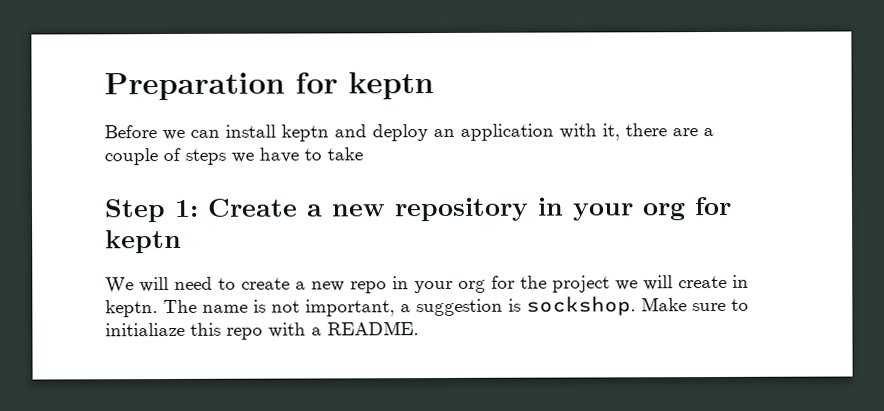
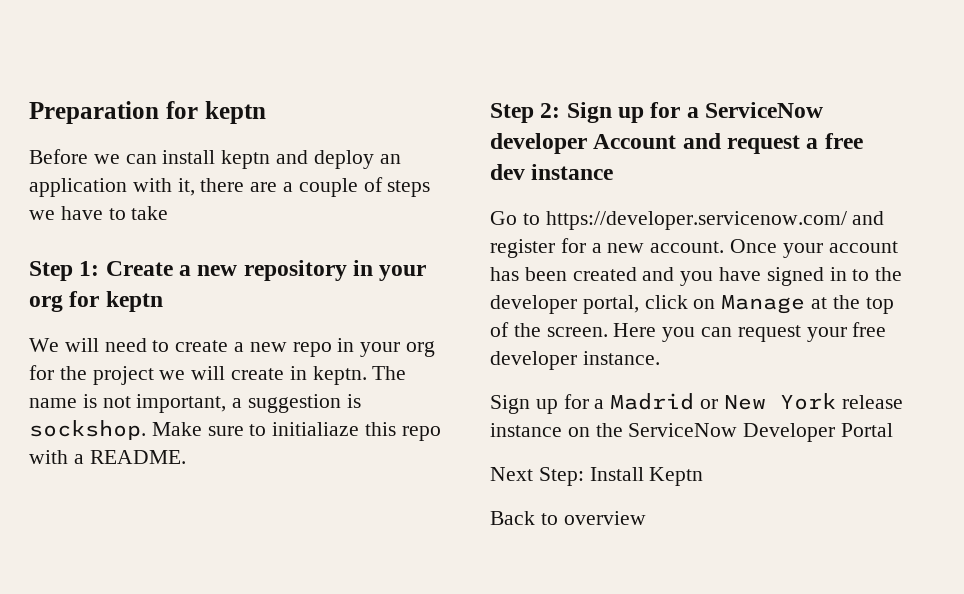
(419, 328) none -> [490,102,824,123] [490,133,863,154] [490,164,614,180] [490,211,885,230] [490,238,898,258] [490,267,903,286] [490,295,894,314] [490,322,887,342] [490,351,660,370] [490,393,903,414] [490,423,894,442] [490,467,704,486] [490,511,646,525] // Step 2: Sign up for a ServiceNow developer Account and request a free dev instance // Go to https://developer.servicenow.com/ and register for a new account. Once your account has been created and you have signed in to the developer portal, click on Manage at the top of the screen. Here you can request your free developer instance. // Sign up for a Madrid or New York release instance on the ServiceNow Developer Portal // Next Step: Install Keptn // Back to overview

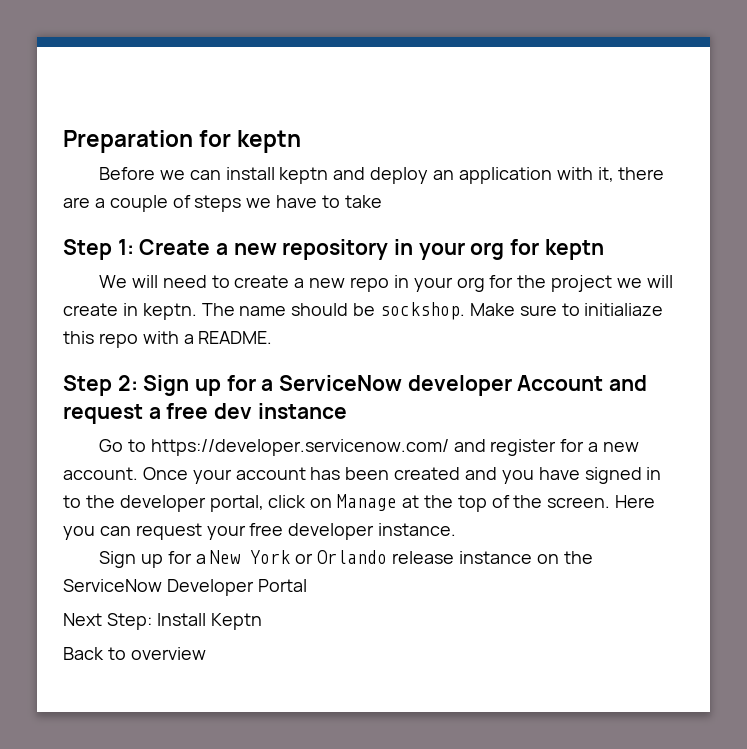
[82,394,361,413] is not important, a suggestion is -> [291,303,376,316] should be
[610,393,836,410] Madrid or New York -> [210,550,388,564] New York or Orlando

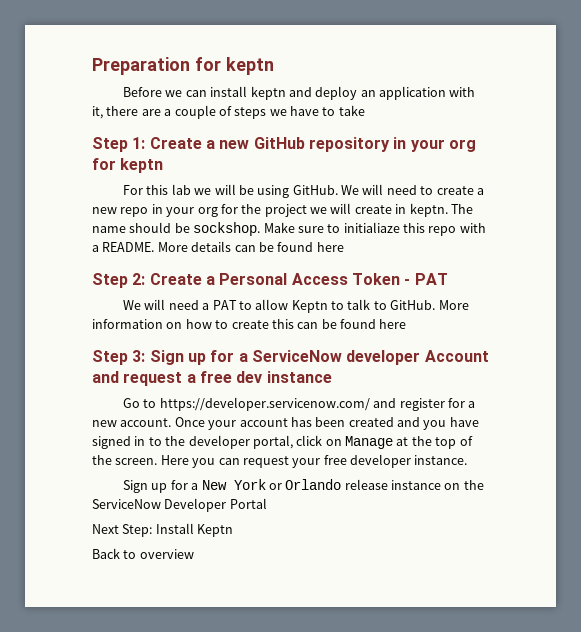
(277, 249) none -> [253,137,305,149] GitHub
(604, 249) none -> [122,184,338,198] For this lab we will be using GitHub.
[63,375,138,396] // Step 2: -> [157,241,344,252] [92,273,448,288] [122,299,469,313] [92,319,407,329] [92,350,146,365] More details can be found here // Step 2: Create a Personal Access Token - PAT // We will need a PAT to allow Keptn to talk to GitHub. More information on how to create this can be found here // Step 3:

